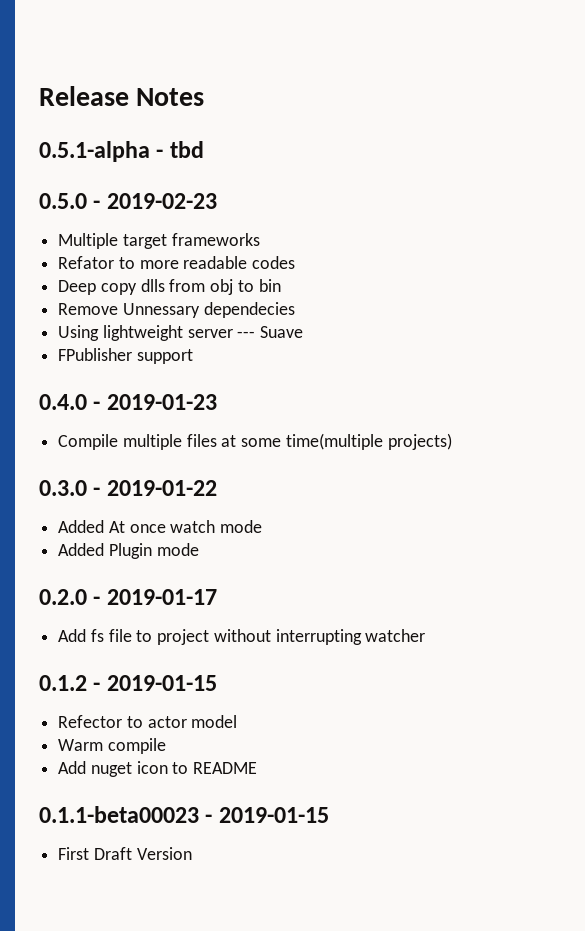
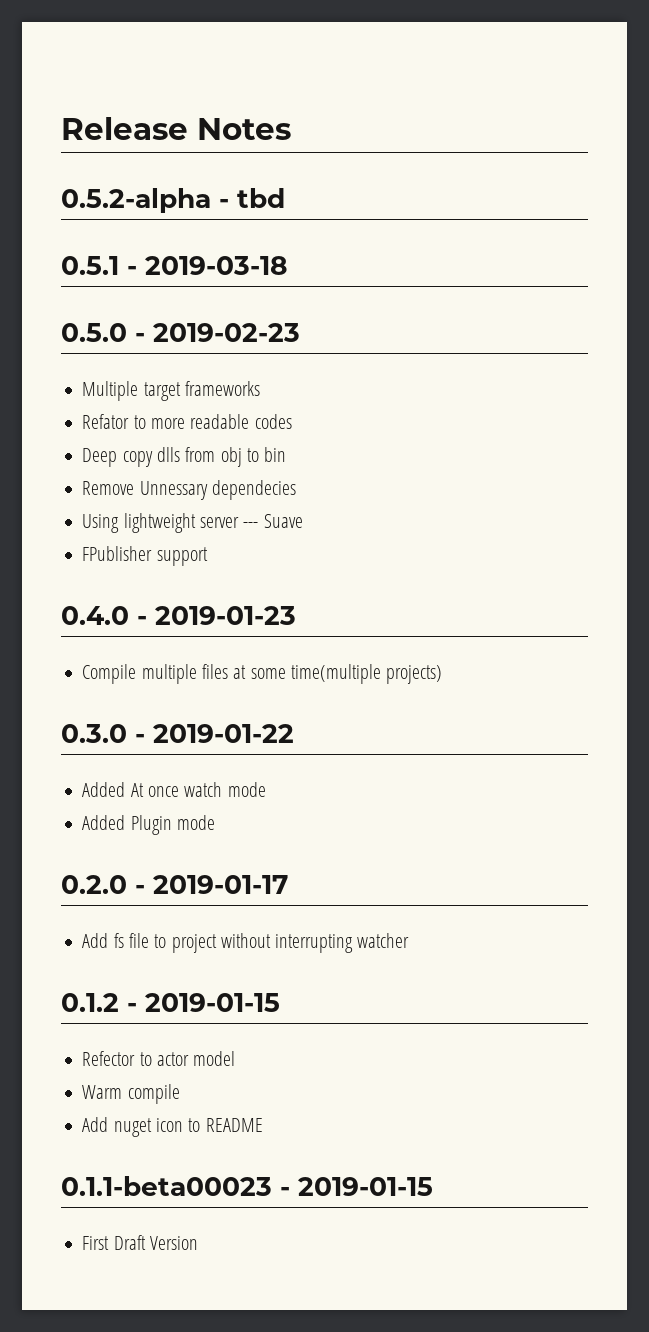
[39,141,150,162] 0.5.1-alpha -> [61,188,211,213] 0.5.2-alpha
(204, 149) none -> [61,256,287,275] // 0.5.1 - 2019-03-18

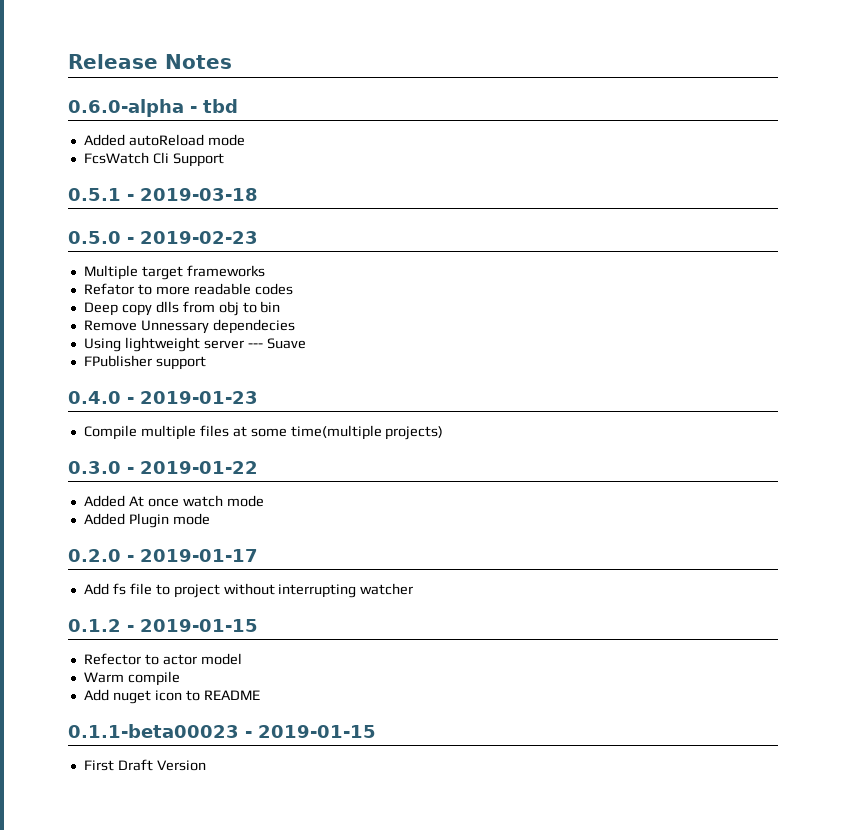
[61,188,211,213] 0.5.2-alpha -> [68,99,184,117] 0.6.0-alpha
(285, 198) none -> [83,134,245,146] [83,152,224,167] // Added autoReload mode // FcsWatch Cli Support

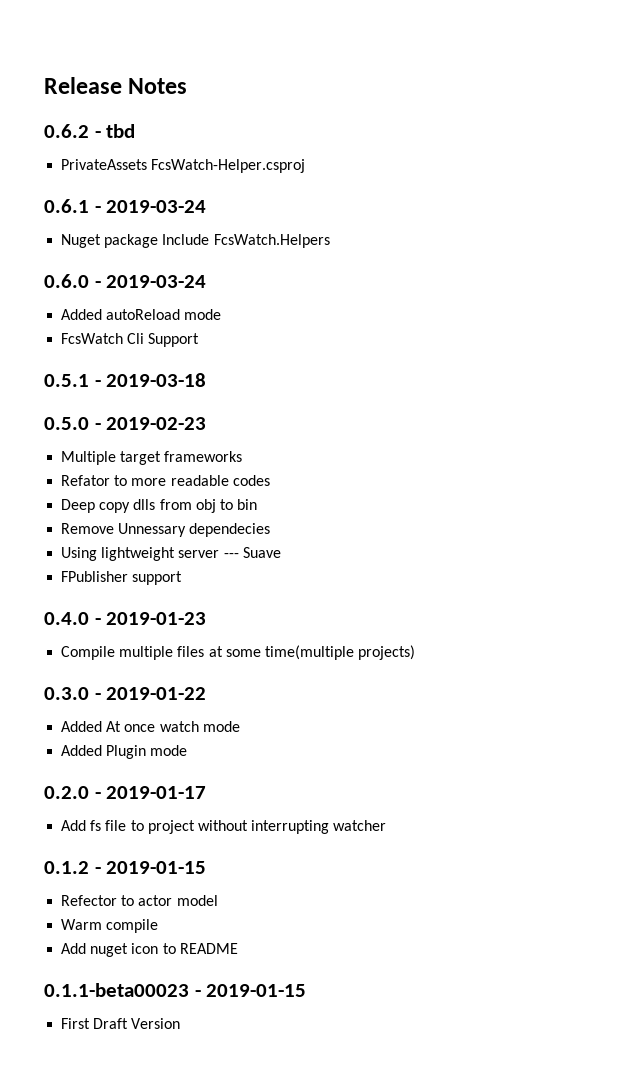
[68,99,184,117] 0.6.0-alpha -> [44,124,89,138] 0.6.2
(238, 106) none -> [61,159,306,173] [44,199,207,213] [61,234,330,248] [44,274,207,288] // PrivateAssets FcsWatch-Helper.csproj // 0.6.1 - 2019-03-24 // Nuget package Include FcsWatch.Helpers // 0.6.0 - 2019-03-24

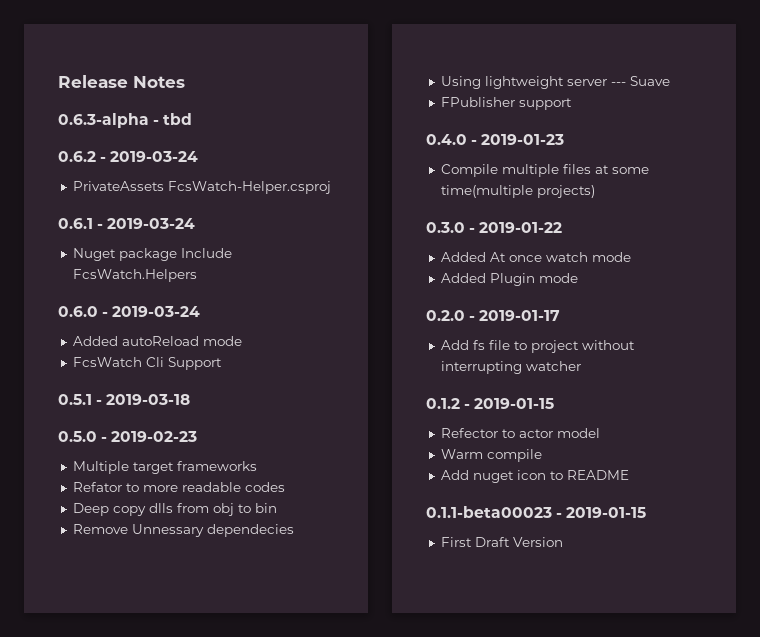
(188, 86) none -> [58,113,193,128] // 0.6.3-alpha - tbd
[106,124,136,138] tbd -> [110,151,199,162] 2019-03-24

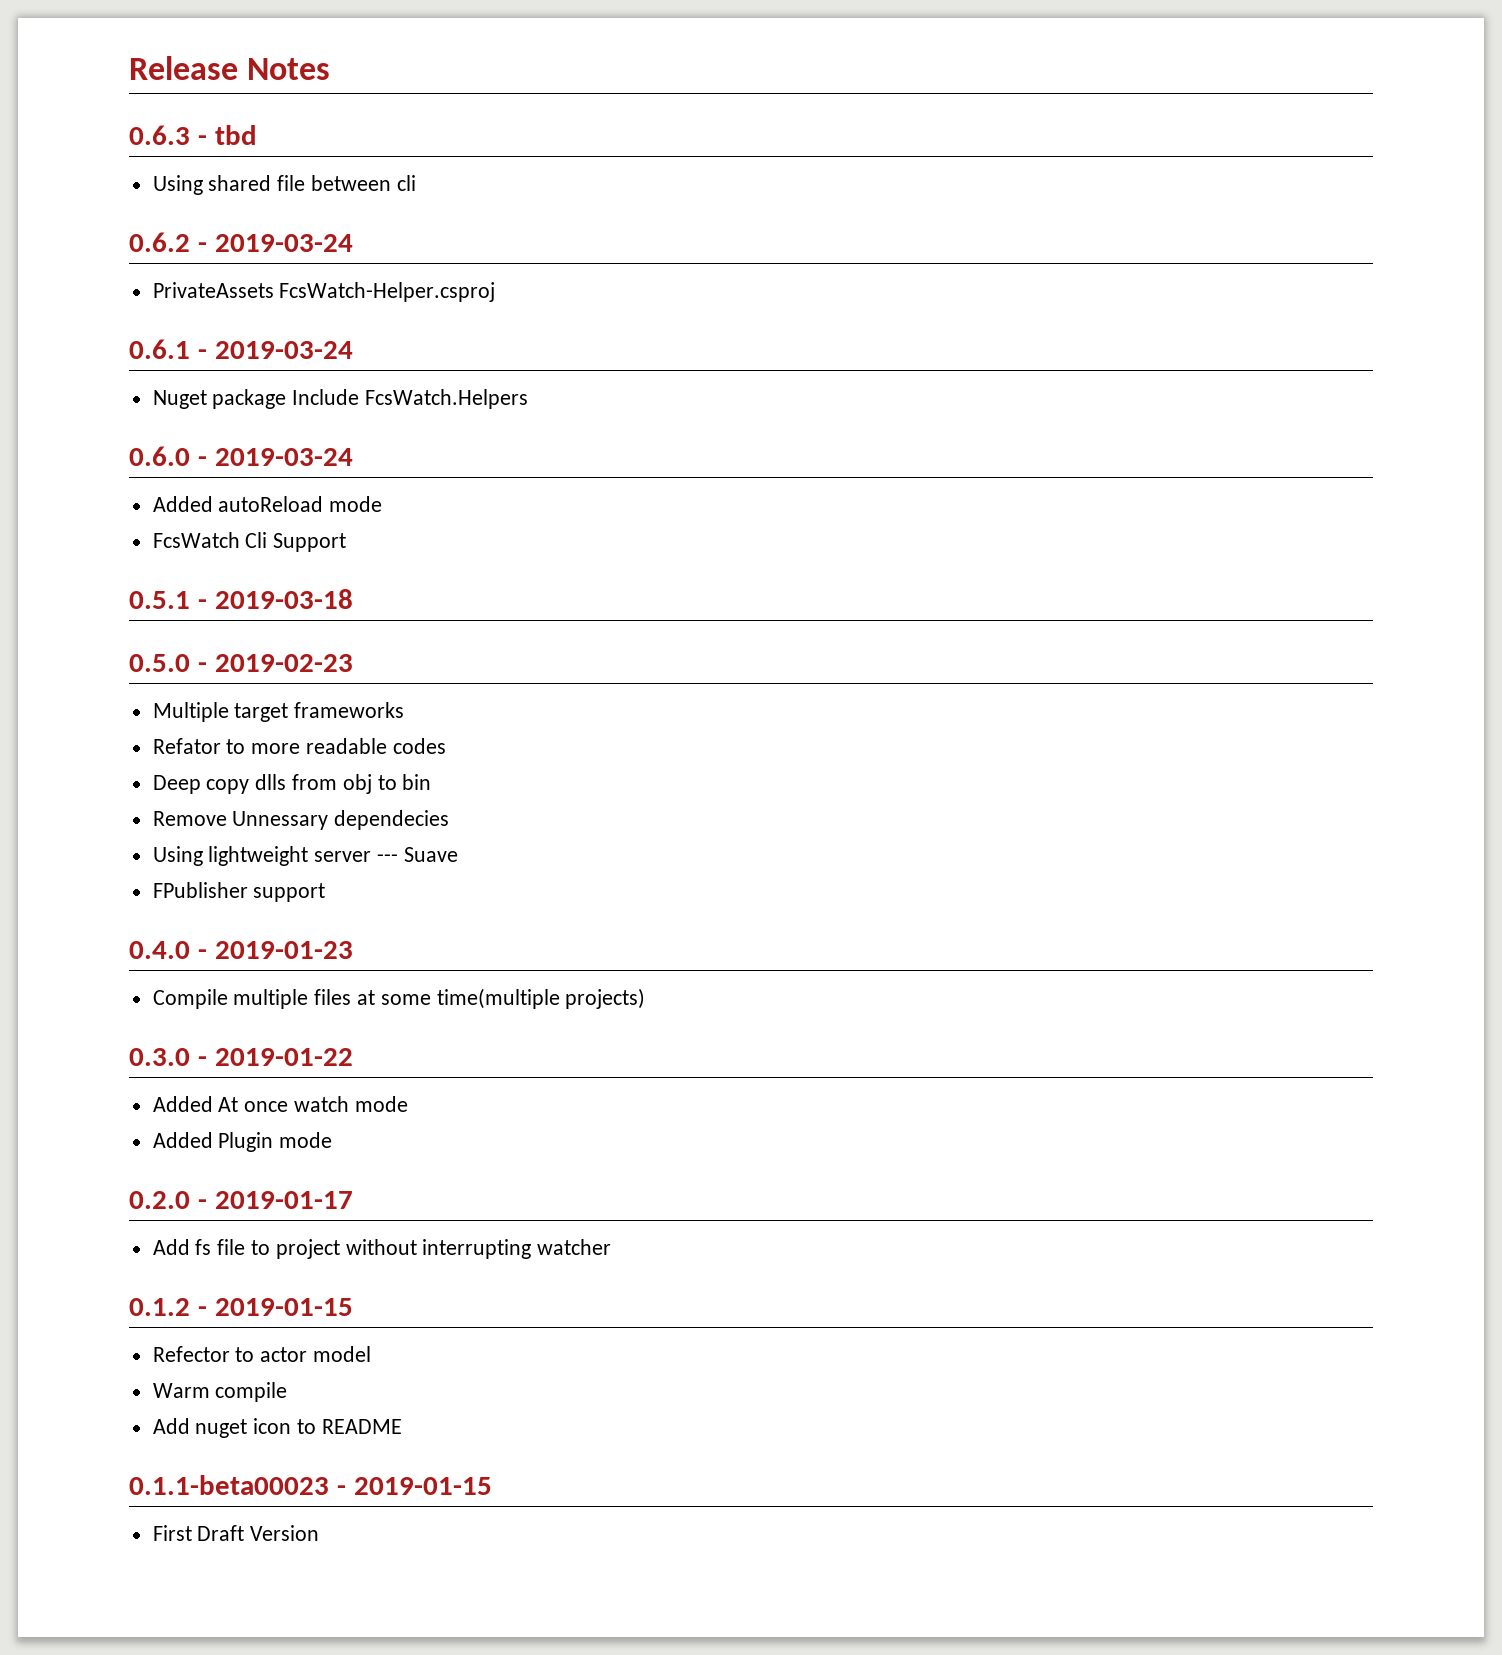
[58,113,149,128] 0.6.3-alpha -> [129,125,190,145] 0.6.3
(193, 119) none -> [152,175,416,195] // Using shared file between cli

